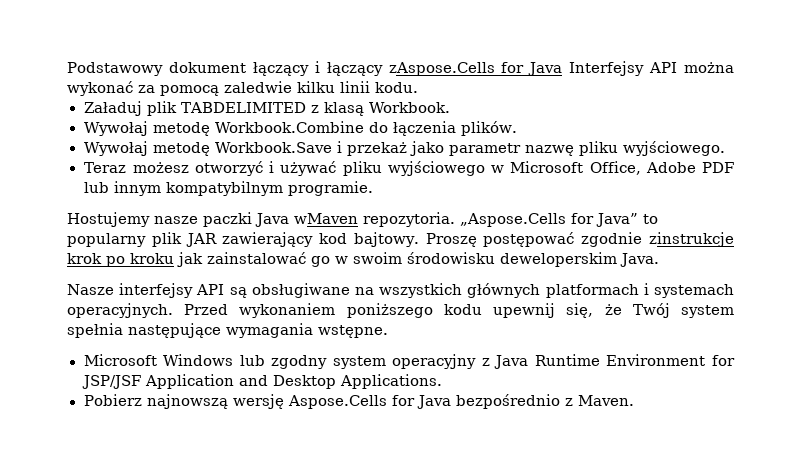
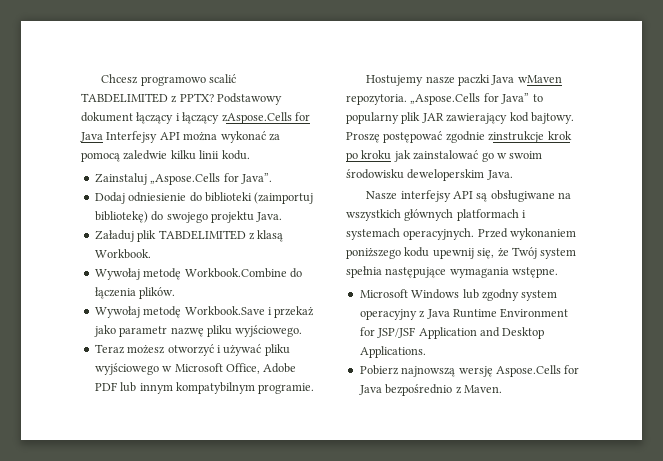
(67, 69) none -> [101,74,236,86] [81,93,214,103] Chcesz programowo scalić TABDELIMITED z PPTX?
(418, 87) none -> [94,173,272,185] [94,192,314,204] [94,211,283,223] // Zainstaluj „Aspose.Cells for Java”. // Dodaj odniesienie do biblioteki (zaimportuj bibliotekę) do swojego projektu Java.

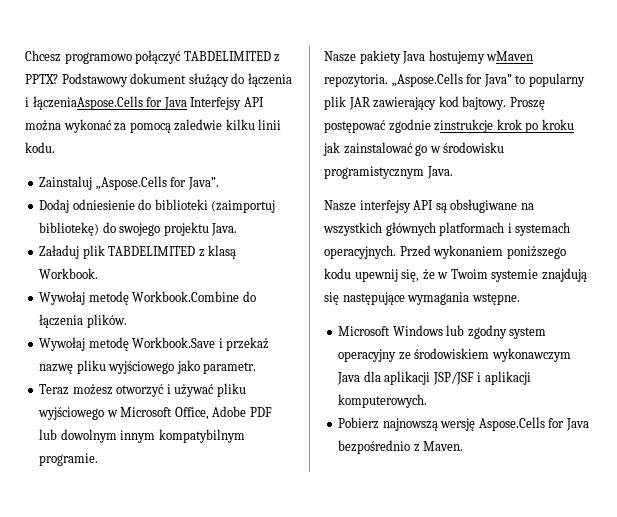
[208,74,236,83] scalić -> [135,50,182,64] połączyć
[136,112,292,124] łączący i łączący zAspose.Cells -> [188,73,292,87] [25,96,143,110] służący do łączenia i łączeniaAspose.Cells
[93,325,303,337] jako parametr nazwę pliku wyjściowego. -> [39,360,257,374] nazwę pliku wyjściowego jako parametr.
(137, 387) none -> [60,429,117,443] dowolnym
[366,74,515,86] Hostujemy nasze paczki Java -> [324,50,485,64] Nasze pakiety Java hostujemy
[509,151,543,159] [346,169,485,181] swoim środowisku deweloperskim -> [443,142,505,153] [324,166,424,179] środowisku programistycznym
[511,247,577,259] [346,266,382,278] Twój system spełnia -> [437,268,587,282] [324,292,339,305] w Twoim systemie znajdują się
[419,308,569,319] [359,327,545,339] [359,346,426,358] z Java Runtime Environment for JSP/JSF Application and Desktop Applications. -> [398,348,571,362] [337,371,531,385] [338,394,428,408] ze środowiskiem wykonawczym Java dla aplikacji JSP/JSF i aplikacji komputerowych.

